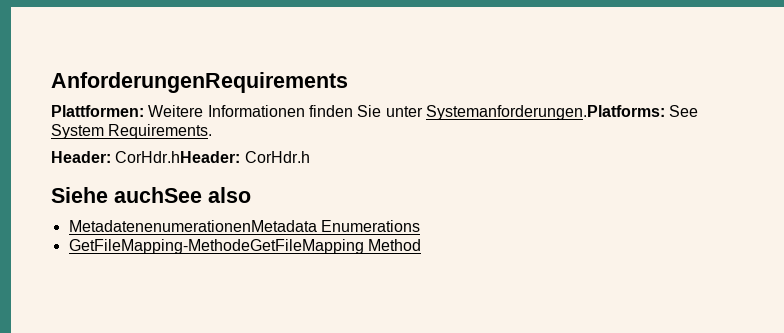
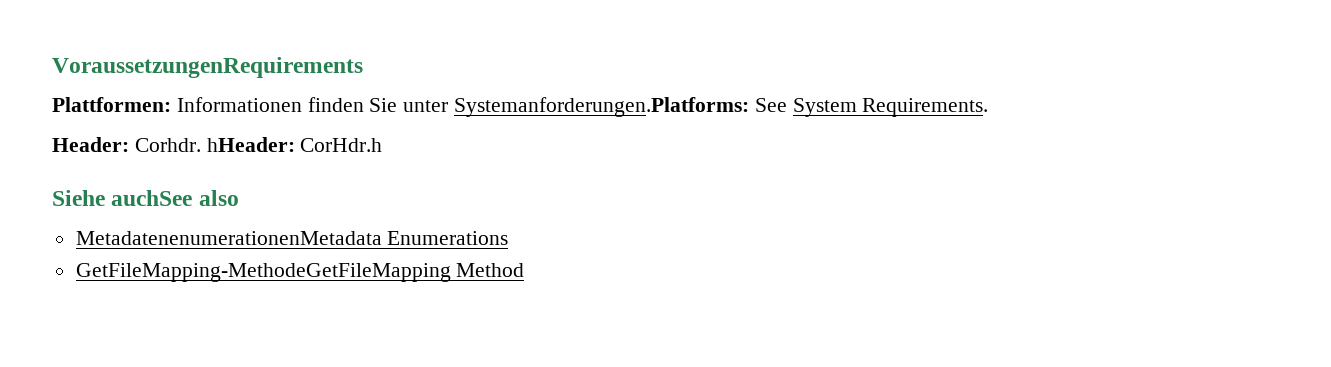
[51,72,348,93] AnforderungenRequirements -> [52,57,363,78] VoraussetzungenRequirements
[148,105,204,117] Weitere -> (171, 104) none
[115,151,241,163] CorHdr.hHeader: -> [134,137,295,152] Corhdr. hHeader:

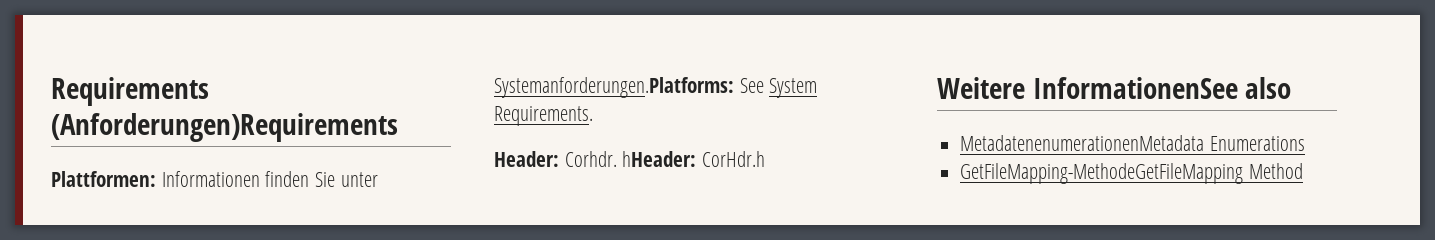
[52,57,363,78] VoraussetzungenRequirements -> [51,77,209,106] [51,113,398,142] Requirements (Anforderungen)Requirements
[52,190,193,206] Siehe auchSee -> [937,77,1238,99] Weitere InformationenSee

